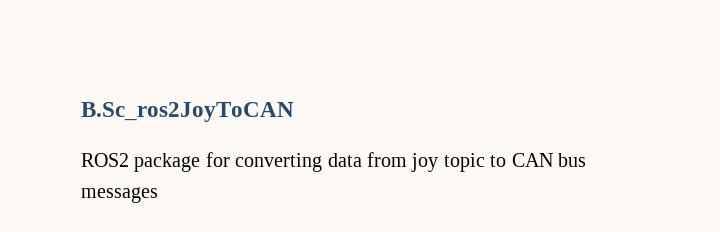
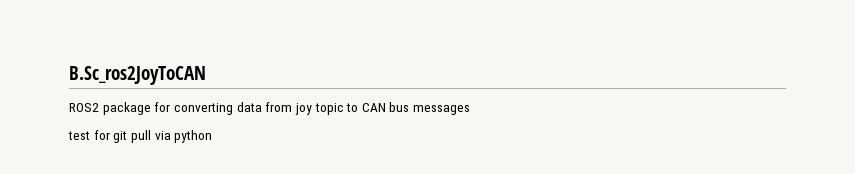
(158, 195) none -> [68,130,213,143] // test for git pull via python

